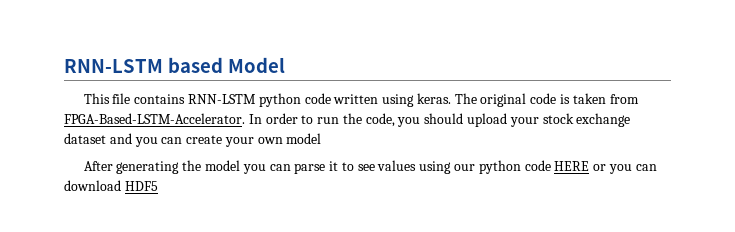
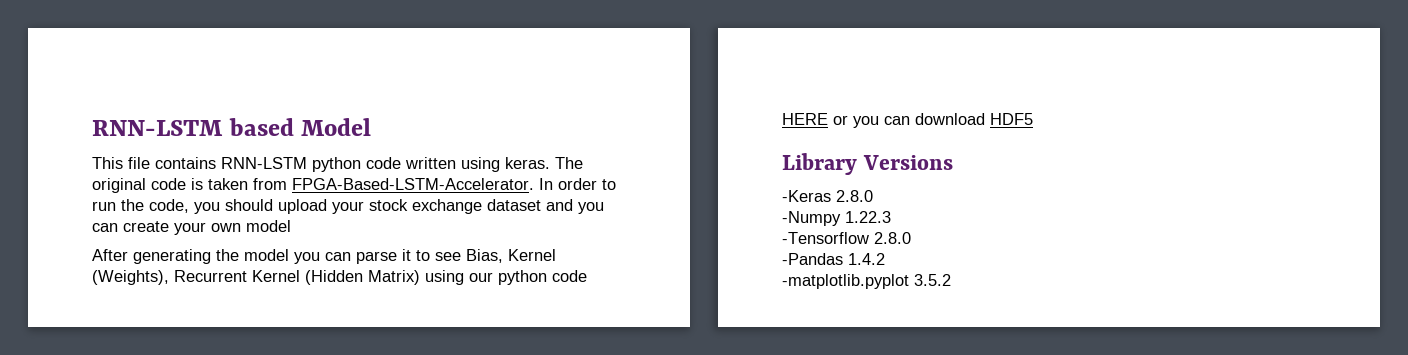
[377,160,417,171] values -> [466,249,556,263] [92,270,420,285] Bias, Kernel (Weights), Recurrent Kernel (Hidden Matrix)
(158, 186) none -> [782,153,953,175] [782,190,873,202] [782,211,891,226] [782,232,911,244] [782,253,885,265] [782,274,951,289] // Library Versions // -Keras 2.8.0 // -Numpy 1.22.3 // -Tensorflow 2.8.0 // -Pandas 1.4.2 // -matplotlib.pyplot 3.5.2

